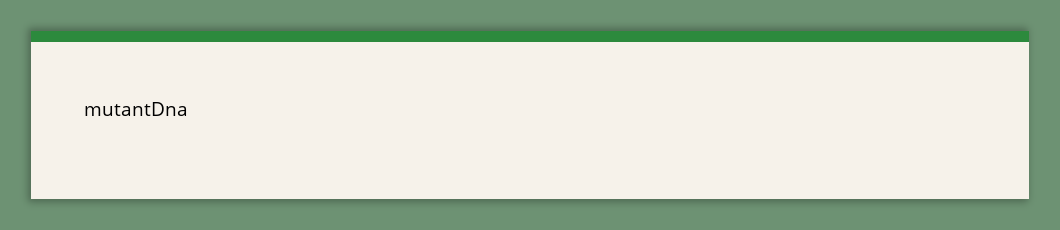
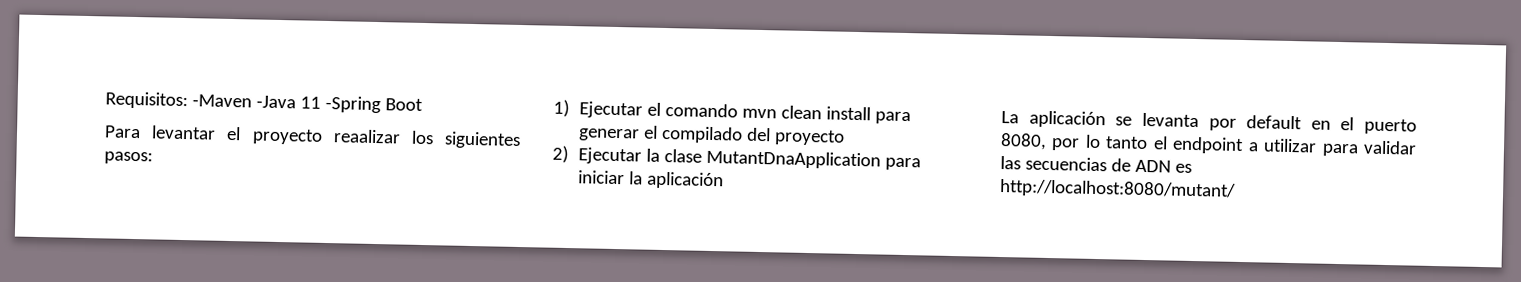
[84,102,188,116] mutantDna -> [105,91,423,114] [104,125,521,150] [104,151,153,165] [553,99,911,125] [577,125,845,146] [552,145,921,171] [577,170,724,190] [1001,110,1417,135] [1000,132,1417,157] [1000,155,1192,173] [999,178,1236,200] Requisitos: -Maven -Java 11 -Spring Boot // Para levantar el proyecto reaalizar los siguientes pasos: // 1) Ejecutar el comando mvn clean install para generar el compilado del proyecto // 2) Ejecutar la clase MutantDnaApplication para iniciar la aplicación // La aplicación se levanta por default en el puerto 8080, por lo tanto el endpoint a utilizar para validar las secuencias de ADN es http://localhost:8080/mutant/

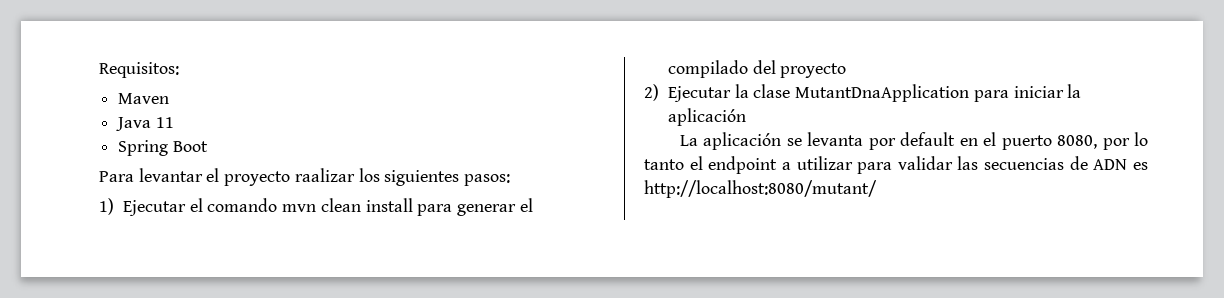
[191,94,296,109] -Maven -Java -> [118,93,170,104] [116,117,152,131] // Maven // Java
[324,95,381,114] -Spring -> [118,140,169,156] // Spring
[332,129,401,144] reaalizar -> [294,168,355,182] raalizar

